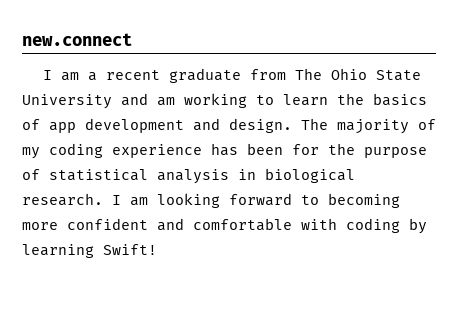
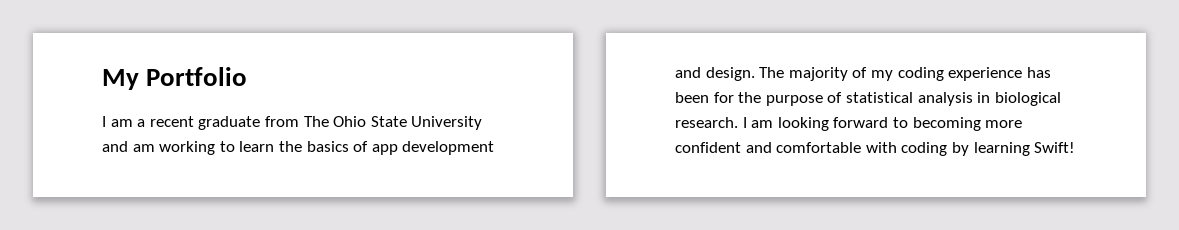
[22,33,132,46] new.connect -> [102,67,248,90] My Portfolio

